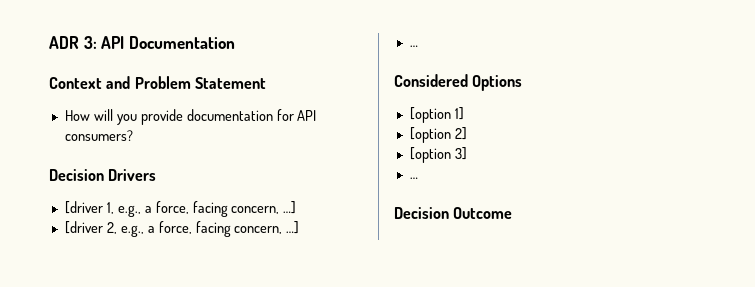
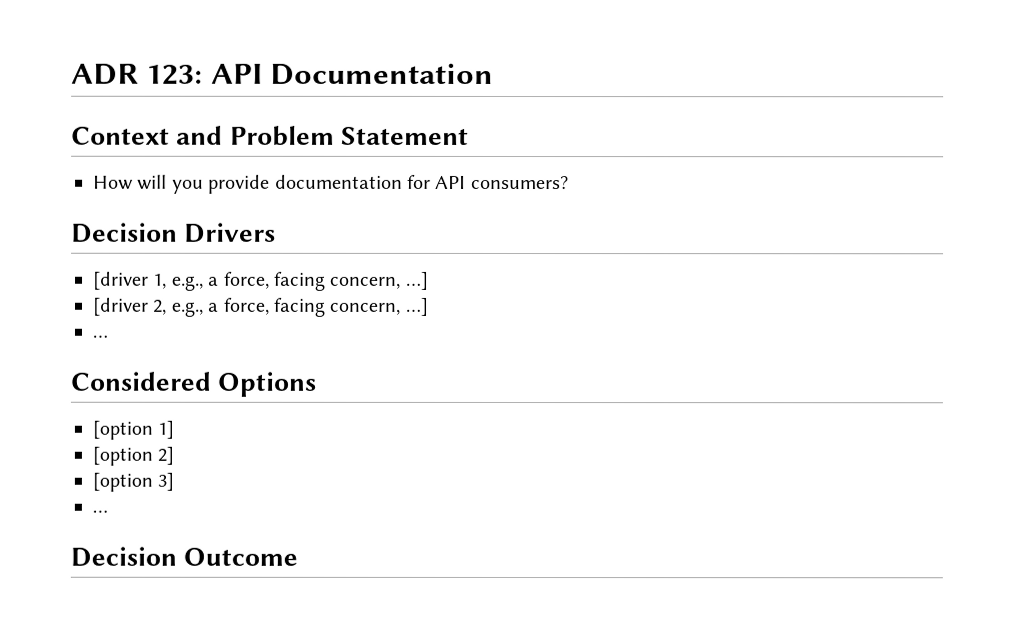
[83,36,97,49] 3: -> [146,64,204,85] 123:

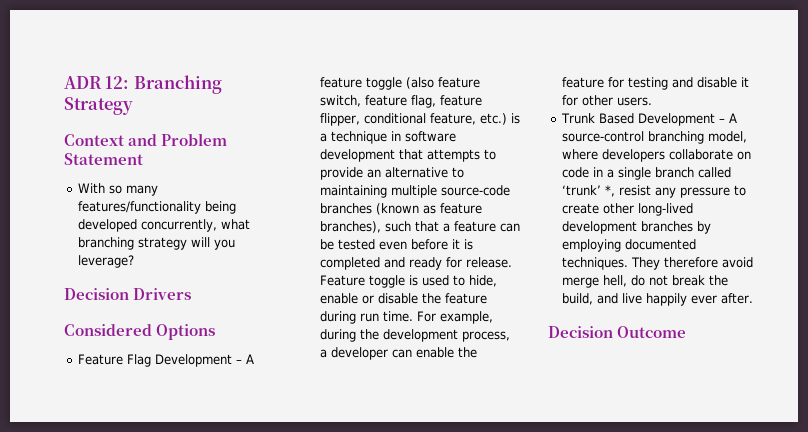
[146,62,495,85] 123: API Documentation -> [105,75,222,94] [64,97,133,115] 12: Branching Strategy
[93,174,569,194] [71,222,277,243] [93,271,429,291] [92,297,429,317] [92,334,108,338] [70,371,317,397] [92,420,175,440] [92,446,175,466] [92,472,175,492] [92,509,108,513] How will you provide documentation for API consumers? // Decision Drivers // [driver 1, e.g., a force, facing concern, …] // [driver 2, e.g., a force, facing concern, …] // … // Considered Options // [option 1] // [option 2] // [option 3] // … -> [78,183,159,196] [78,201,237,214] [78,219,251,232] [78,237,236,250] [78,255,135,268] [64,288,192,300] [64,324,216,340] [78,354,255,367] [320,77,481,90] [320,95,483,108] [320,113,521,126] [320,131,457,144] [320,149,497,162] [320,167,465,180] [320,185,511,198] [320,203,483,215] [320,221,521,233] [320,239,474,250] [320,257,513,270] [320,275,498,288] [320,293,488,304] [320,311,494,324] [320,329,511,342] [320,347,478,360] [562,77,750,90] [562,95,653,106] [561,113,738,126] [562,131,748,144] [562,149,752,162] [562,167,732,180] [562,185,747,198] [562,203,694,216] [562,221,712,234] [562,239,697,252] [562,257,754,270] [562,275,729,288] [562,293,754,306] With so many features/functionality being developed concurrently, what branching strategy will you leverage? // Decision Drivers // Considered Options // Feature Flag Development – A feature toggle (also feature switch, feature flag, feature flipper, conditional feature, etc.) is a technique in software development that attempts to provide an alternative to maintaining multiple source-code branches (known as feature branches), such that a feature can be tested even before it is completed and ready for release. Feature toggle is used to hide, enable or disable the feature during run time. For example, during the development process, a developer can enable the feature for testing and disable it for other users. // Trunk Based Development – A source-control branching model, where developers collaborate on code in a single branch called ‘trunk’ *, resist any pressure to create other long-lived development branches by employing documented techniques. They therefore avoid merge hell, do not break the build, and live happily ever after.

